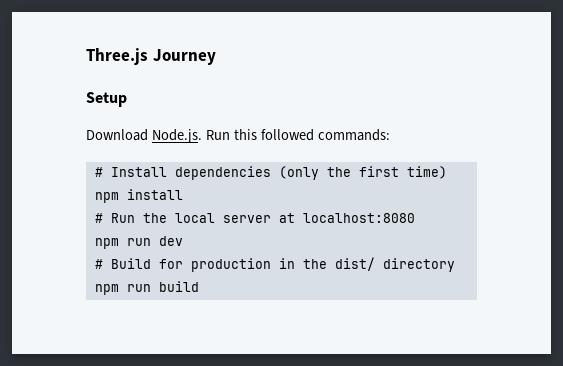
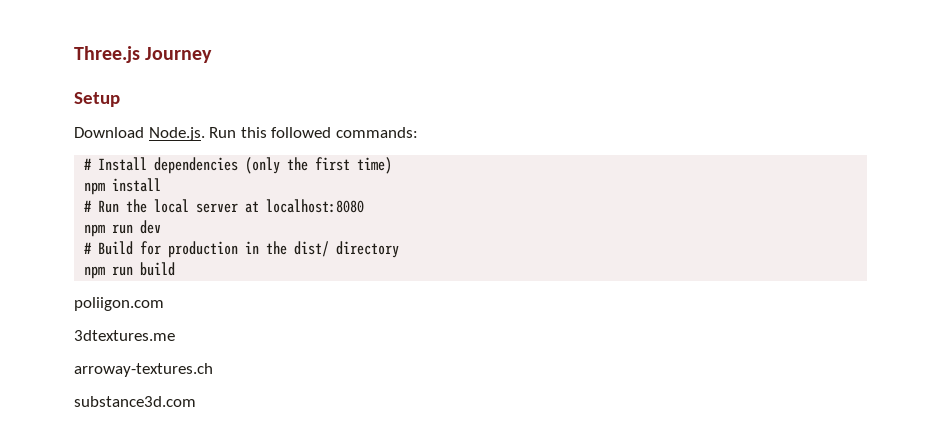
(199, 286) none -> [74,297,164,311] [74,330,175,341] [74,363,213,377] [74,396,196,407] // poliigon.com // 3dtextures.me // arroway-textures.ch // substance3d.com

